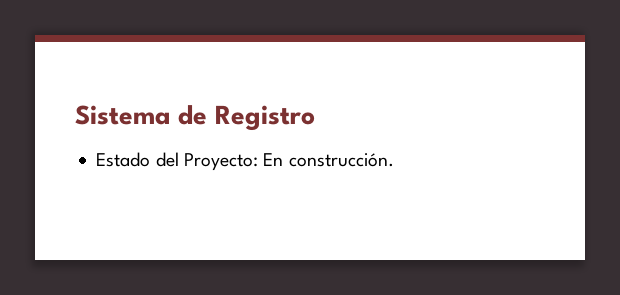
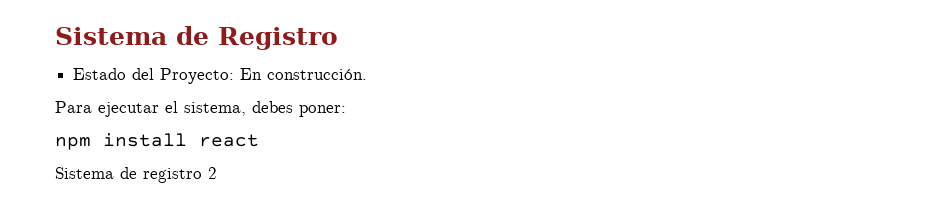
(394, 160) none -> [55,101,346,117] [55,133,259,150] [55,167,217,183] // Para ejecutar el sistema, debes poner: // npm install react // Sistema de registro 2

